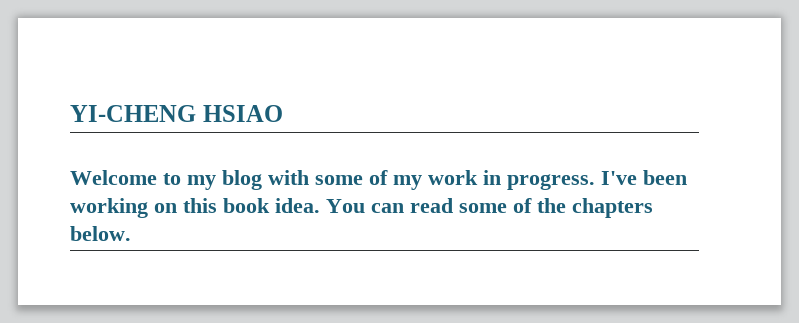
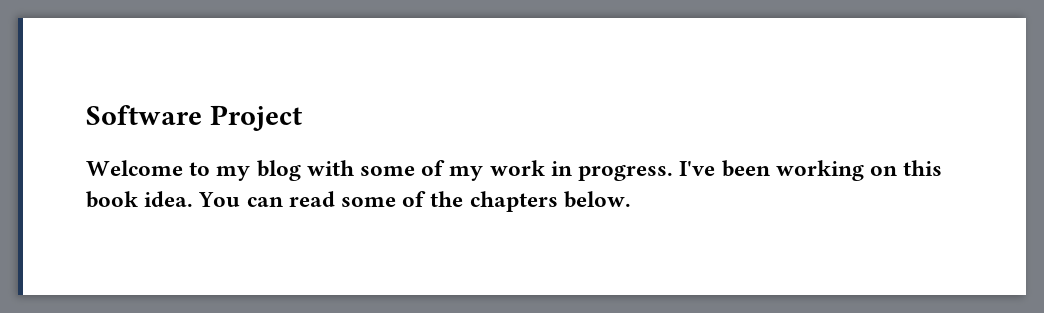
[70,105,283,122] YI-CHENG HSIAO -> [86,105,302,131] Software Project

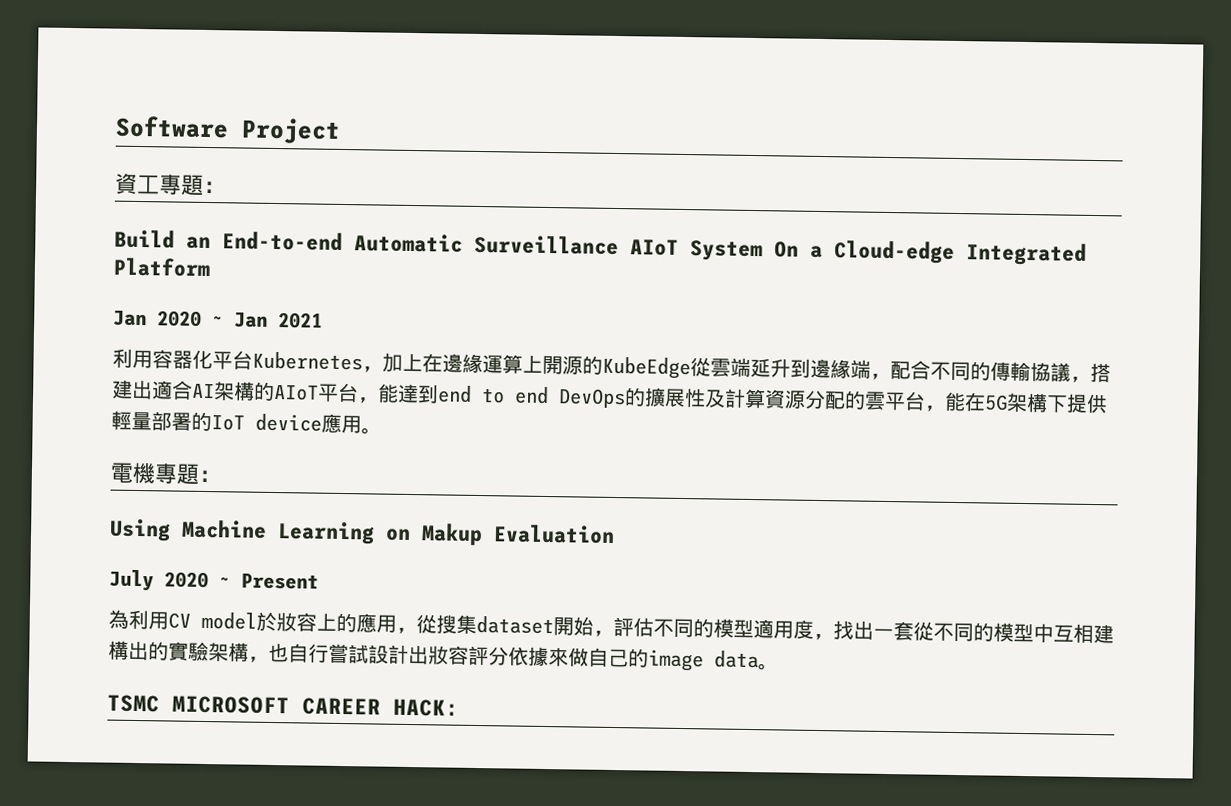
[86,160,943,181] [86,191,631,212] Welcome to my blog with some of my work in progress. I've been working on this book idea. You can read some of the chapters below. -> [115,173,226,196] [114,229,1087,266] [113,257,211,278] [113,310,323,329] [112,348,1111,383] [112,379,1108,414] [111,410,382,435] [110,462,221,485] [109,518,615,547] [109,569,319,592] [108,609,1114,644] [108,640,779,672] [107,694,468,717] 資工專題： // Build an End-to-end Automatic Surveillance AIoT System On a Cloud-edge Integrated Platform // Jan 2020 ~ Jan 2021 // 利用容器化平台Kubernetes，加上在邊緣運算上開源的KubeEdge從雲端延升到邊緣端，配合不同的傳輸協議，搭建出適合AI架構的AIoT平台，能達到end to end DevOps的擴展性及計算資源分配的雲平台，能在5G架構下提供輕量部署的IoT device應用。 // 電機專題： // Using Machine Learning on Makup Evaluation // July 2020 ~ Present // 為利用CV model於妝容上的應用，從搜集dataset開始，評估不同的模型適用度，找出一套從不同的模型中互相建構出的實驗架構，也自行嘗試設計出妝容評分依據來做自己的image data。 // TSMC MICROSOFT CAREER HACK：

